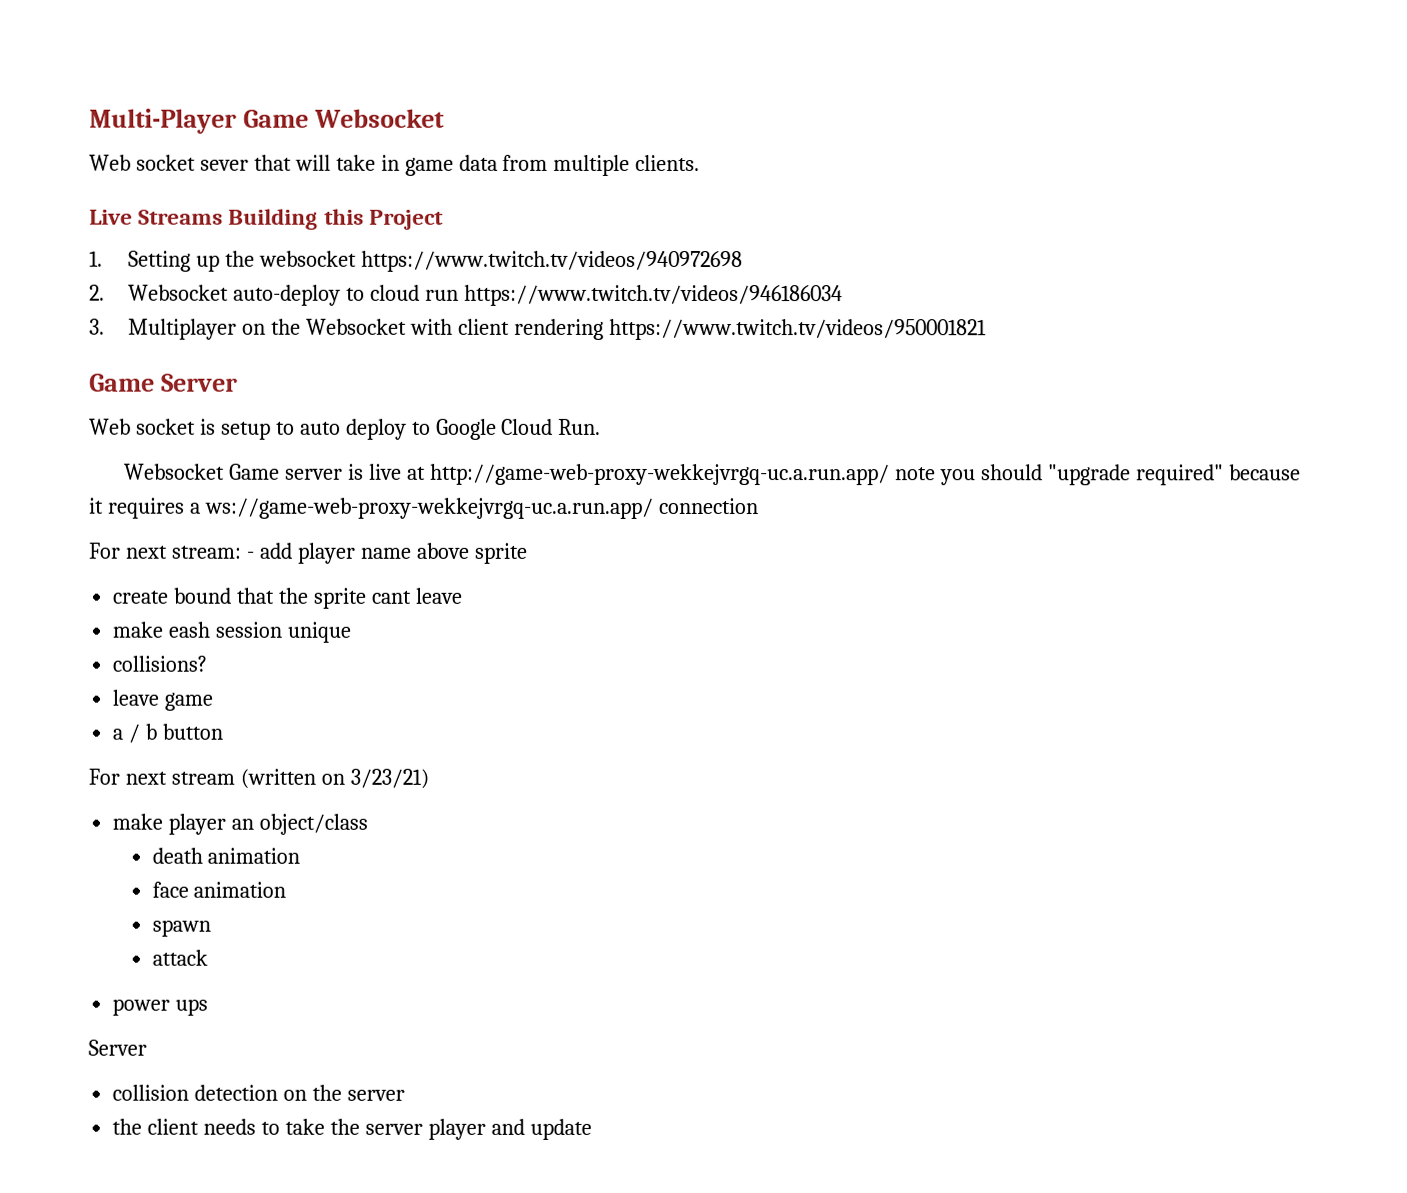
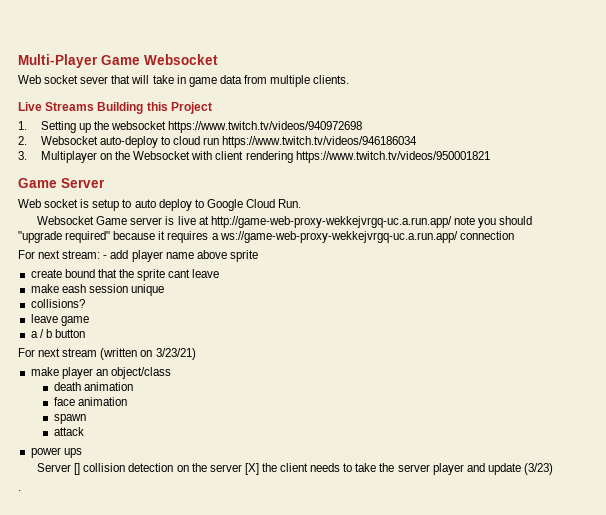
(147, 1047) // -> [74,463,81,475] []
(405, 1095) // -> [244,463,259,475] [X]
(592, 1129) none -> [523,463,553,475] [18,490,21,491] (3/23) // .

